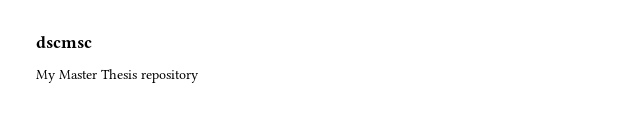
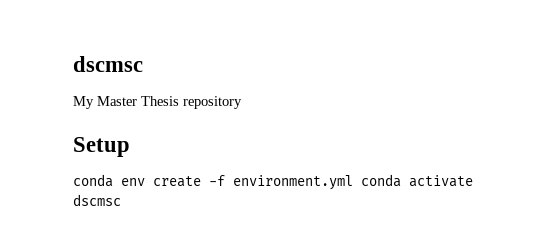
(199, 76) none -> [73,137,130,157] [73,174,473,190] [73,194,121,206] // Setup // conda env create -f environment.yml conda activate dscmsc

